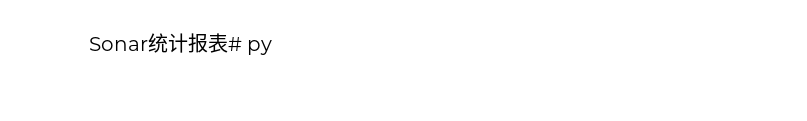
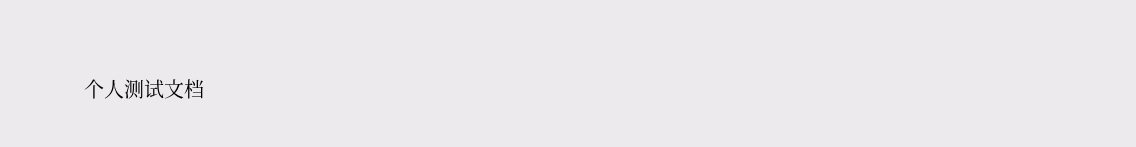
[89,33,273,55] Sonar统计报表# py -> [84,79,204,99] 个人测试文档

